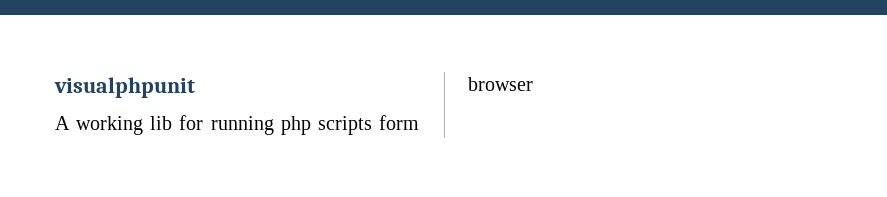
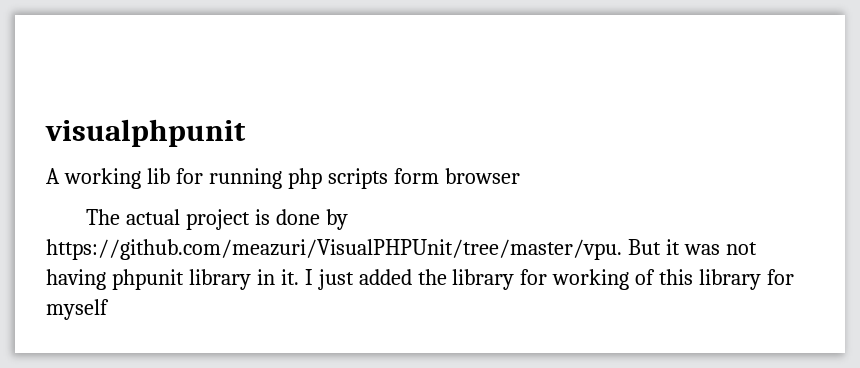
(533, 84) none -> [85,209,348,230] [46,239,757,260] [46,269,795,290] [46,299,109,320] // The actual project is done by https://github.com/meazuri/VisualPHPUnit/tree/master/vpu. But it was not having phpunit library in it. I just added the library for working of this library for myself

